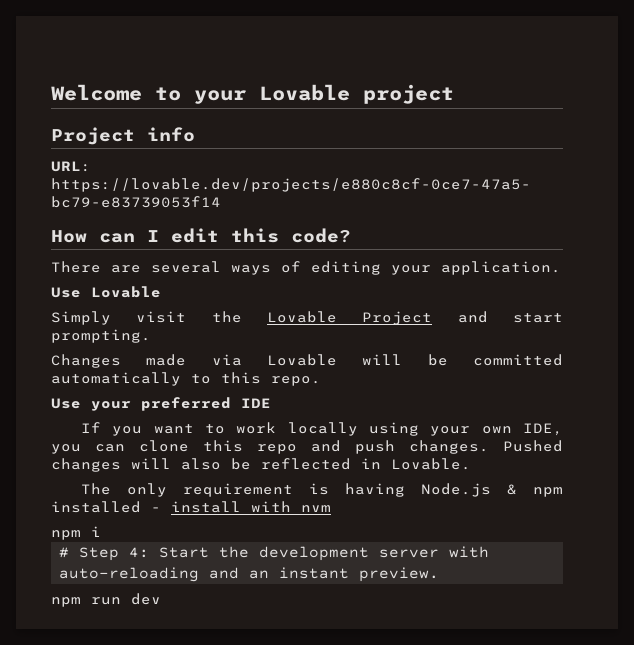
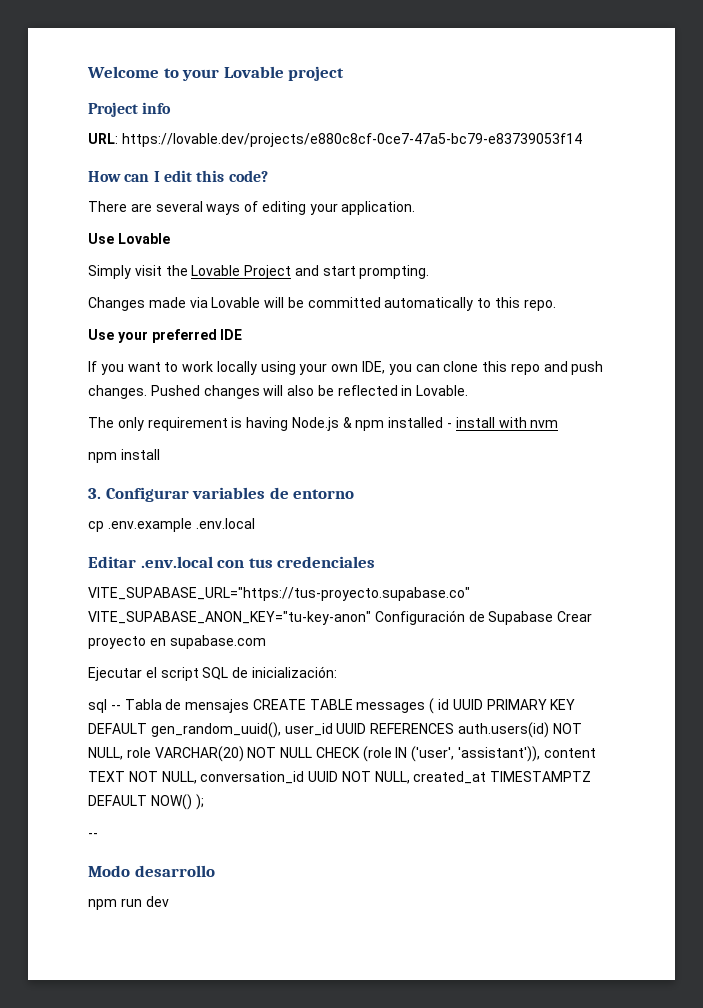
[91,526,101,537] [59,546,490,561] [59,567,440,582] i // # Step 4: Start the development server with auto-reloading and an instant preview. -> [120,449,160,460] [88,487,355,502] [88,518,255,532] [88,556,376,568] [88,587,470,601] [88,610,593,625] [88,635,266,649] [88,666,337,681] [88,698,576,714] [88,722,582,738] [88,746,596,762] [88,771,592,784] [88,794,204,810] [88,833,98,838] [88,865,215,877] install // 3. Configurar variables de entorno // cp .env.example .env.local // Editar .env.local con tus credenciales // VITE_SUPABASE_URL="https://tus-proyecto.supabase.co" VITE_SUPABASE_ANON_KEY="tu-key-anon" Configuración de Supabase Crear proyecto en supabase.com // Ejecutar el script SQL de inicialización: // sql -- Tabla de mensajes CREATE TABLE messages ( id UUID PRIMARY KEY DEFAULT gen_random_uuid(), user_id UUID REFERENCES auth.users(id) NOT NULL, role VARCHAR(20) NOT NULL CHECK (role IN ('user', 'assistant')), content TEXT NOT NULL, conversation_id UUID NOT NULL, created_at TIMESTAMPTZ DEFAULT NOW() ); // -- // Modo desarrollo

